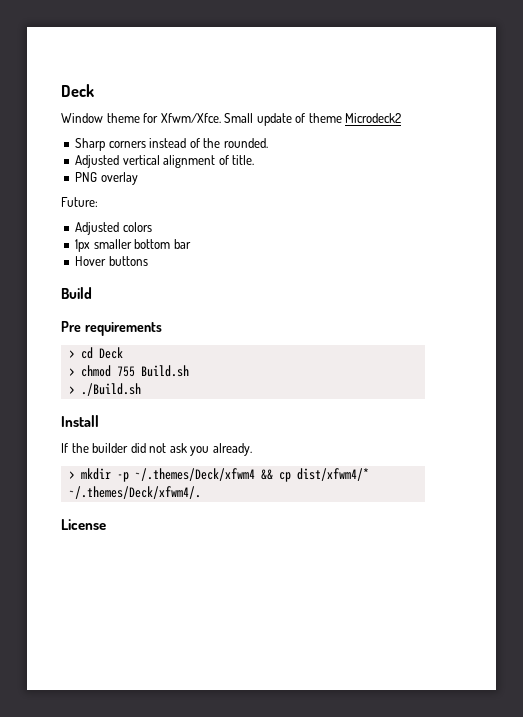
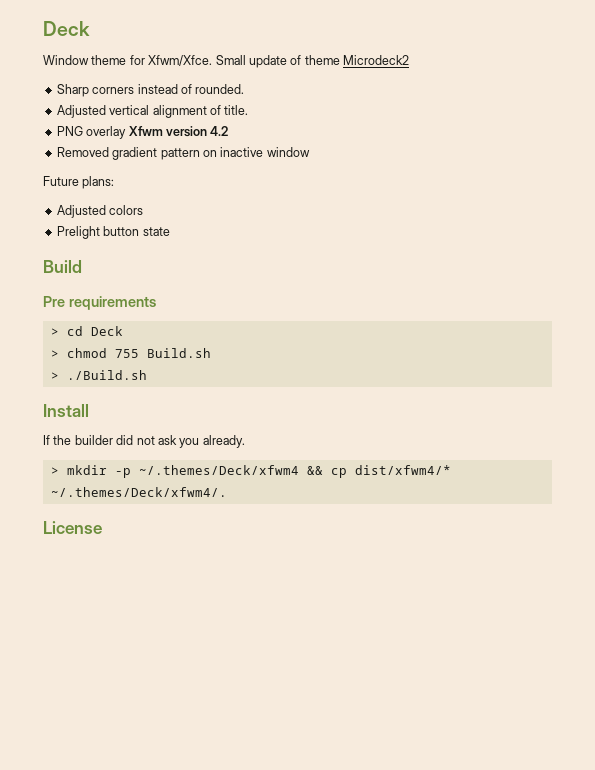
[203,138,221,148] the -> (192, 89) none
[61,197,98,207] [75,222,152,235] [75,239,191,252] [75,256,148,266] // Future: // Adjusted colors // 1px smaller bottom bar // Hover buttons -> [128,126,229,137] [56,147,310,160] [43,176,115,189] [56,205,144,218] [56,226,170,239] Xfwm version 4.2 // Removed gradient pattern on inactive window // Future plans: // Adjusted colors // Prelight button state

